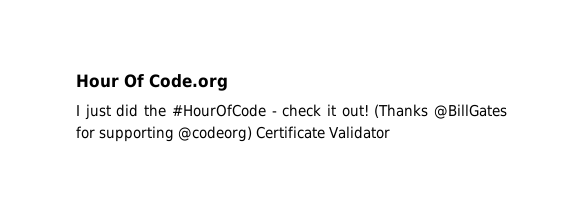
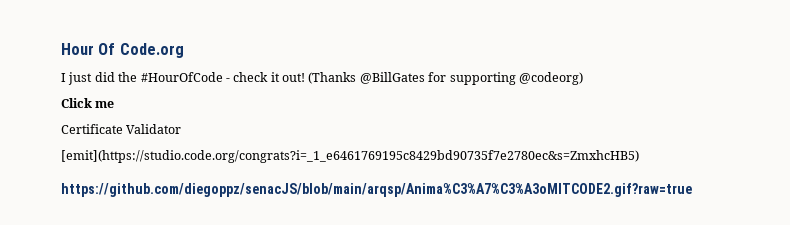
(253, 134) none -> [61,98,115,108] // Click me //
(391, 132) none -> [61,150,639,163] [61,183,692,197] // [emit](https://studio.code.org/congrats?i=_1_e6461769195c8429bd90735f7e2780ec&s=ZmxhcHB5) // https://github.com/diegoppz/senacJS/blob/main/arqsp/Anima%C3%A7%C3%A3oMITCODE2.gif?raw=true

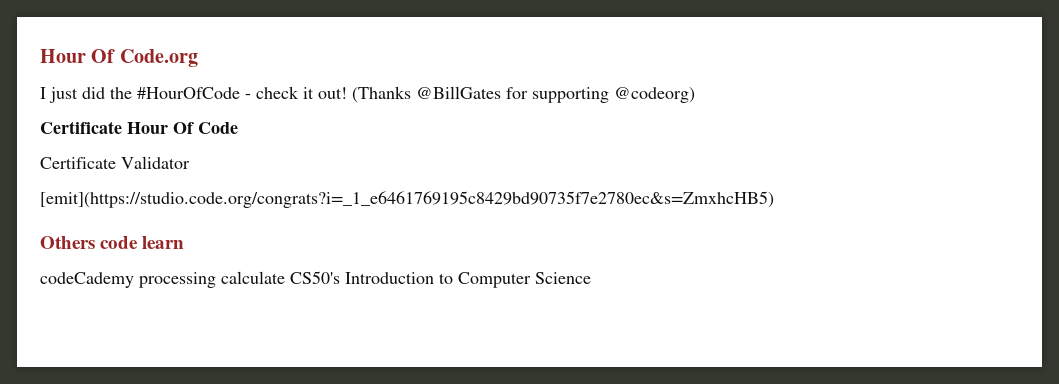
[61,98,115,108] Click me -> [40,121,238,134] Certificate Hour Of Code
[61,183,692,197] https://github.com/diegoppz/senacJS/blob/main/arqsp/Anima%C3%A7%C3%A3oMITCODE2.gif?raw=true -> [40,236,185,249] [40,271,591,288] Others code learn // codeCademy processing calculate CS50's Introduction to Computer Science

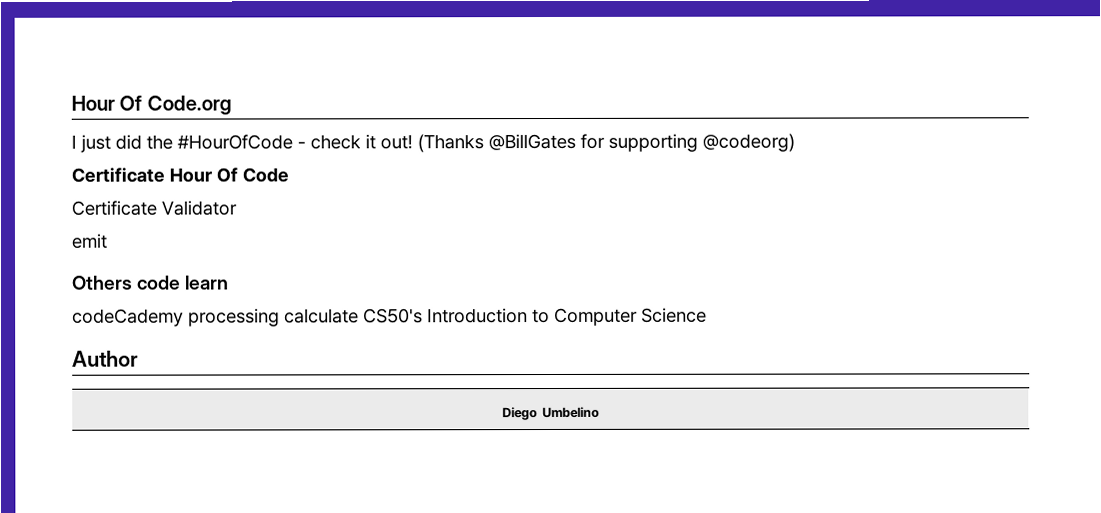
[40,191,774,208] [emit](https://studio.code.org/congrats?i=_1_e6461769195c8429bd90735f7e2780ec&s=ZmxhcHB5) -> [71,233,107,249] emit
(591, 278) none -> [72,350,139,367] [502,406,600,421] // Author // Diego Umbelino

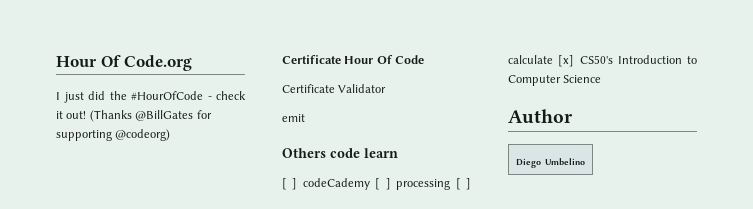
[72,308,359,327] codeCademy processing calculate -> [282,178,471,190] [508,55,575,67] [ ] codeCademy [ ] processing [ ] calculate [x]

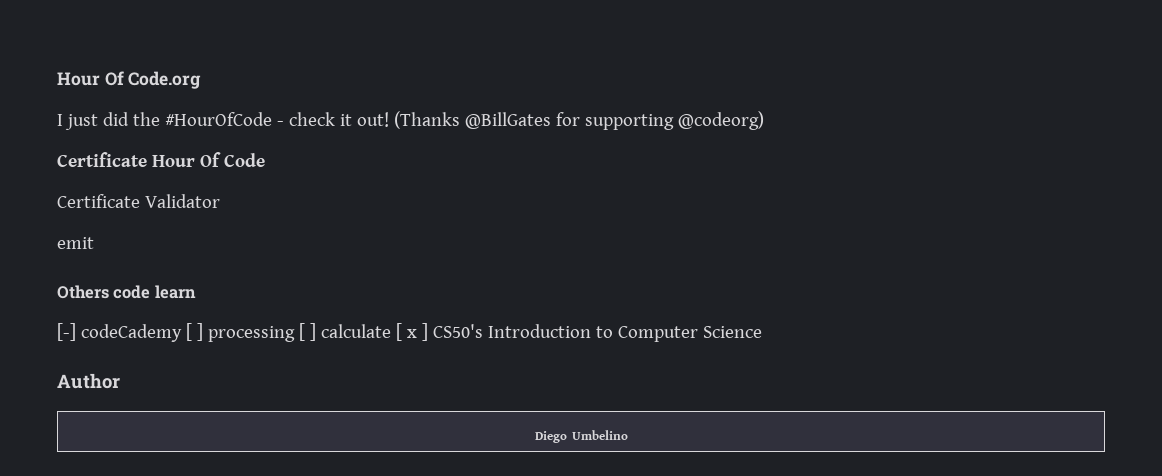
[282,178,298,190] [ ] -> [57,323,76,341] [-]
[558,55,575,67] [x] -> [395,323,428,341] [ x ]

